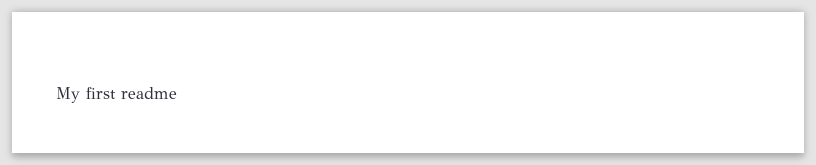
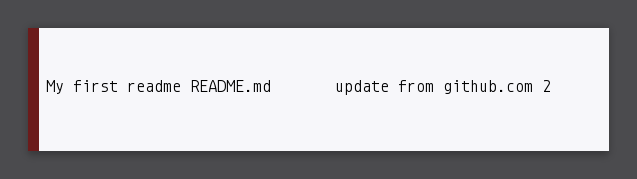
(177, 93) none -> [190,80,551,95] README.md update from github.com 2

